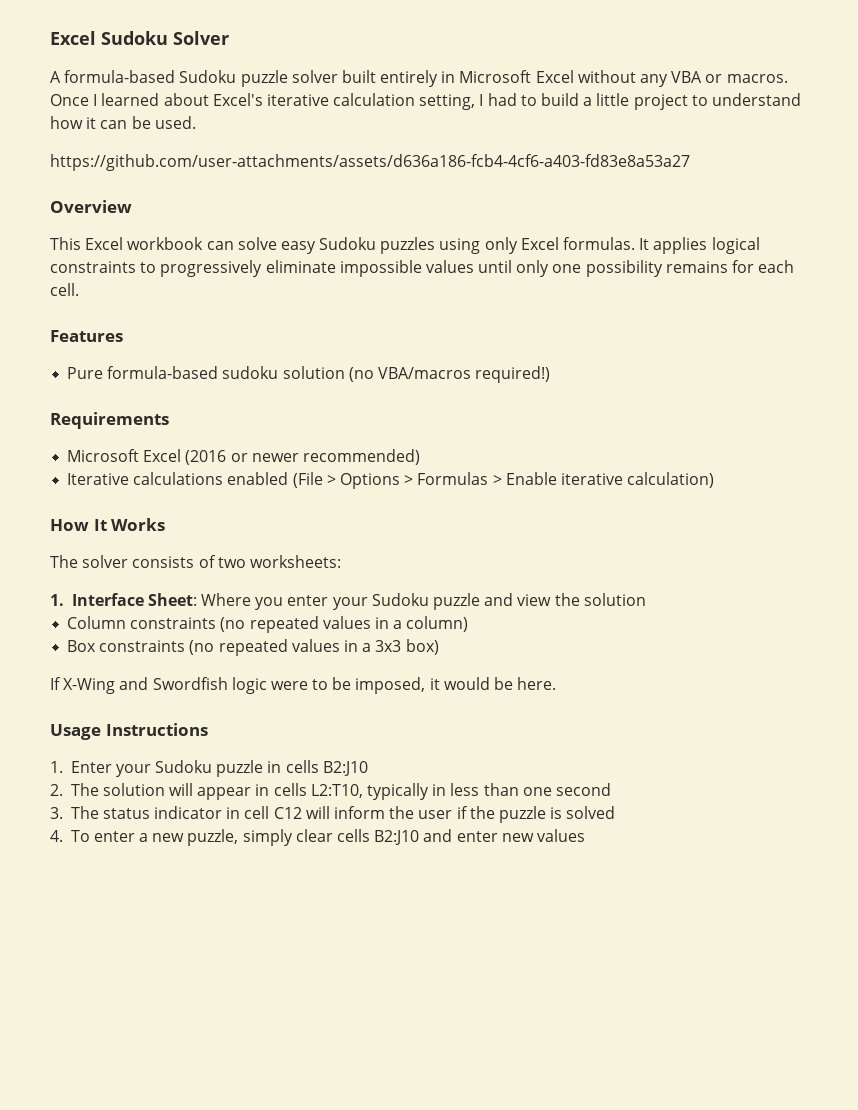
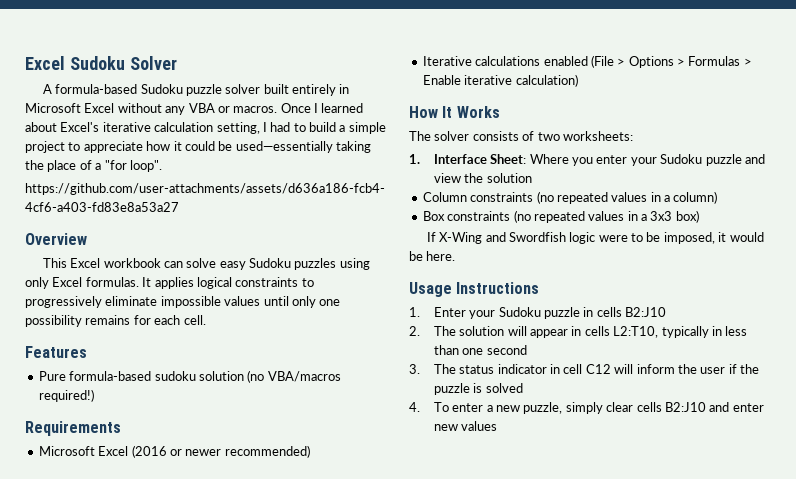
[596,93,630,106] little -> [348,122,386,134] simple
[711,93,801,106] understand -> [83,141,143,153] appreciate
[100,116,196,129] can be used. -> [184,141,371,153] [25,160,162,172] could be used—essentially taking the place of a "for loop".

